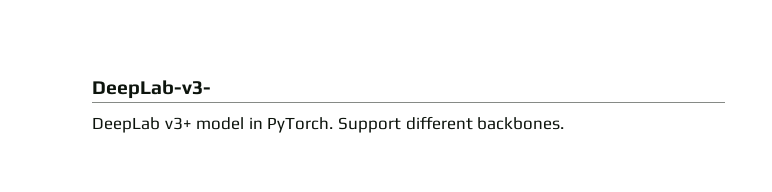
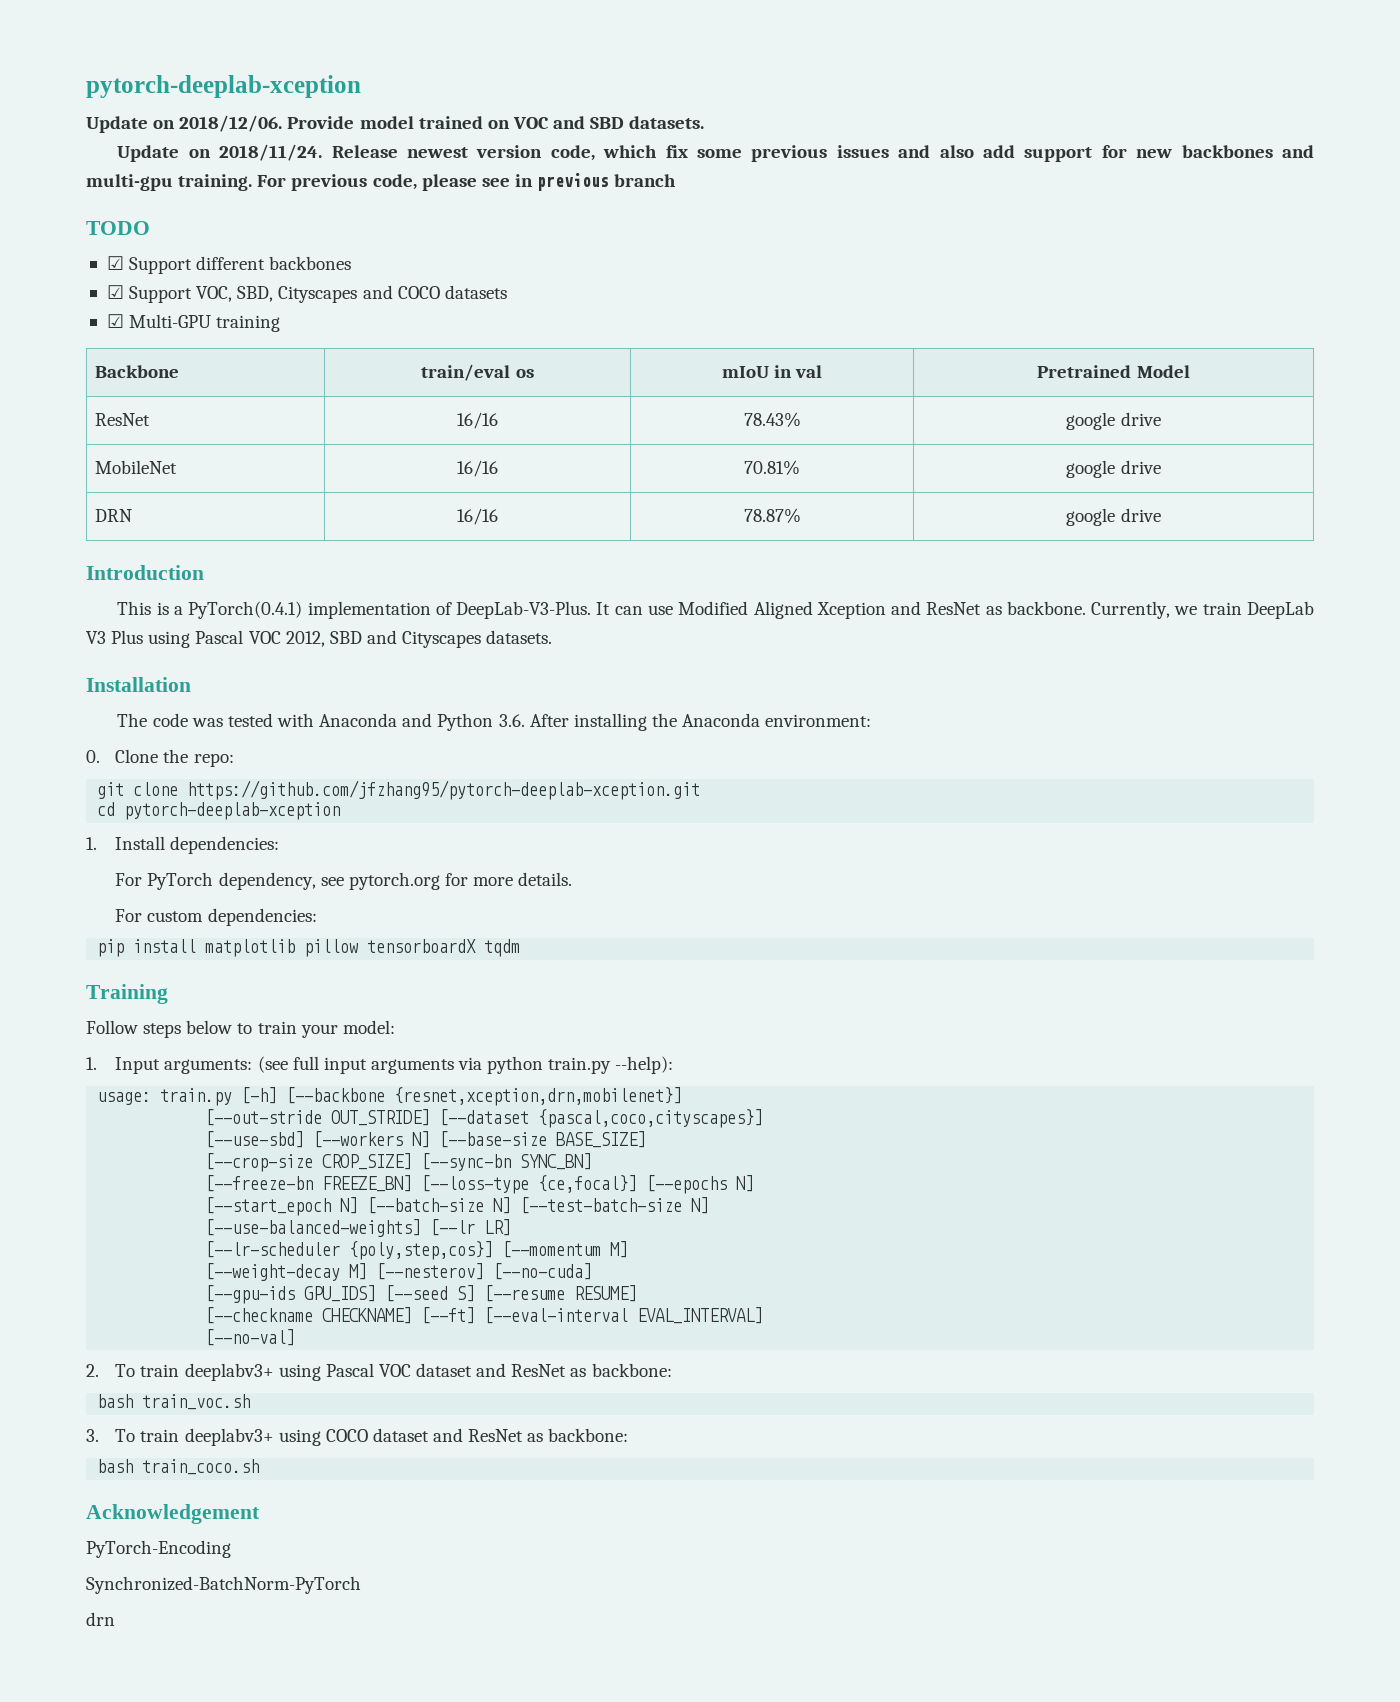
[92,80,211,99] [92,116,565,133] DeepLab-v3- // DeepLab v3+ model in PyTorch. Support different backbones. -> [86,75,361,98] [86,115,705,133] [117,144,1314,162] [86,173,677,191] [86,221,150,235] [106,256,352,274] [106,285,507,303] [106,314,281,332] [94,365,179,378] [421,364,534,381] [721,365,823,378] [1037,365,1190,378] [94,413,150,426] [456,412,498,429] [743,412,801,427] [1066,412,1161,430] [94,460,177,474] [456,460,498,477] [744,460,800,475] [1066,460,1161,478] [94,509,132,522] [456,508,498,525] [743,508,801,523] [1066,508,1161,526] [86,565,204,580] [117,601,1315,619] [86,630,553,648] [86,677,191,692] [117,713,872,731] [86,749,234,767] [97,780,701,800] [97,802,341,820] [86,836,280,854] [115,872,573,890] [115,908,317,926] [97,939,521,957] [86,984,168,1004] [86,1020,395,1038] [86,1056,674,1074] [97,1087,683,1106] [205,1109,764,1128] [205,1131,647,1148] [205,1153,593,1172] [205,1175,755,1194] [205,1197,710,1216] [205,1219,512,1237] [205,1241,629,1260] [205,1263,593,1281] [205,1285,638,1304] [205,1307,764,1324] [205,1329,296,1346] [86,1363,672,1381] [97,1394,251,1410] [86,1428,629,1446] [97,1459,260,1475] [86,1504,260,1524] [86,1540,231,1558] [86,1576,361,1594] [86,1612,115,1626] pytorch-deeplab-xception // Update on 2018/12/06. Provide model trained on VOC and SBD datasets. // Update on 2018/11/24. Release newest version code, which fix some previous issues and also add support for new backbones and multi-gpu training. For previous code, please see in previous branch // TODO // ☑ Support different backbones // ☑ Support VOC, SBD, Cityscapes and COCO datasets // ☑ Multi-GPU training // Backbone | train/eval os | mIoU in val | Pretrained Model // ResNet | 16/16 | 78.43% | google drive // MobileNet | 16/16 | 70.81% | google drive // DRN | 16/16 | 78.87% | google drive // Introduction // This is a PyTorch(0.4.1) implementation of DeepLab-V3-Plus. It can use Modified Aligned Xception and ResNet as backbone. Currently, we train DeepLab V3 Plus using Pascal VOC 2012, SBD and Cityscapes datasets. // Installation // The code was tested with Anaconda and Python 3.6. After installing the Anaconda environment: // 0. Clone the repo: // git clone https://github.com/jfzhang95/pytorch-deeplab-xception.git // cd pytorch-deeplab-xception // 1. Install dependencies: // For PyTorch dependency, see pytorch.org for more details. // For custom dependencies: // pip install matplotlib pillow tensorboardX tqdm // Training // Follow steps below to train your model: // 1. Input arguments: (see full input arguments via python train.py --help): // usage: train.py [-h] [--backbone {resnet,xception,drn,mobilenet}] // [--out-stride OUT_STRIDE] [--dataset {pascal,coco,cityscapes}] // [--use-sbd] [--workers N] [--base-size BASE_SIZE] // [--crop-size CROP_SIZE] [--sync-bn SYNC_BN] // [--freeze-bn FREEZE_BN] [--loss-type {ce,focal}] [--epochs N] // [--start_epoch N] [--batch-size N] [--test-batch-size N] // [--use-balanced-weights] [--lr LR] // [--lr-scheduler {poly,step,cos}] [--momentum M] // [--weight-decay M] [--nesterov] [--no-cuda] // [--gpu-ids GPU_IDS] [--seed S] [--resume RESUME] // [--checkname CHECKNAME] [--ft] [--eval-interval EVAL_INTERVAL] // [--no-val] // 2. To train deeplabv3+ using Pascal VOC dataset and ResNet as backbone: // bash train_voc.sh // 3. To train deeplabv3+ using COCO dataset and ResNet as backbone: // bash train_coco.sh // Acknowledgement // PyTorch-Encoding // Synchronized-BatchNorm-PyTorch // drn

